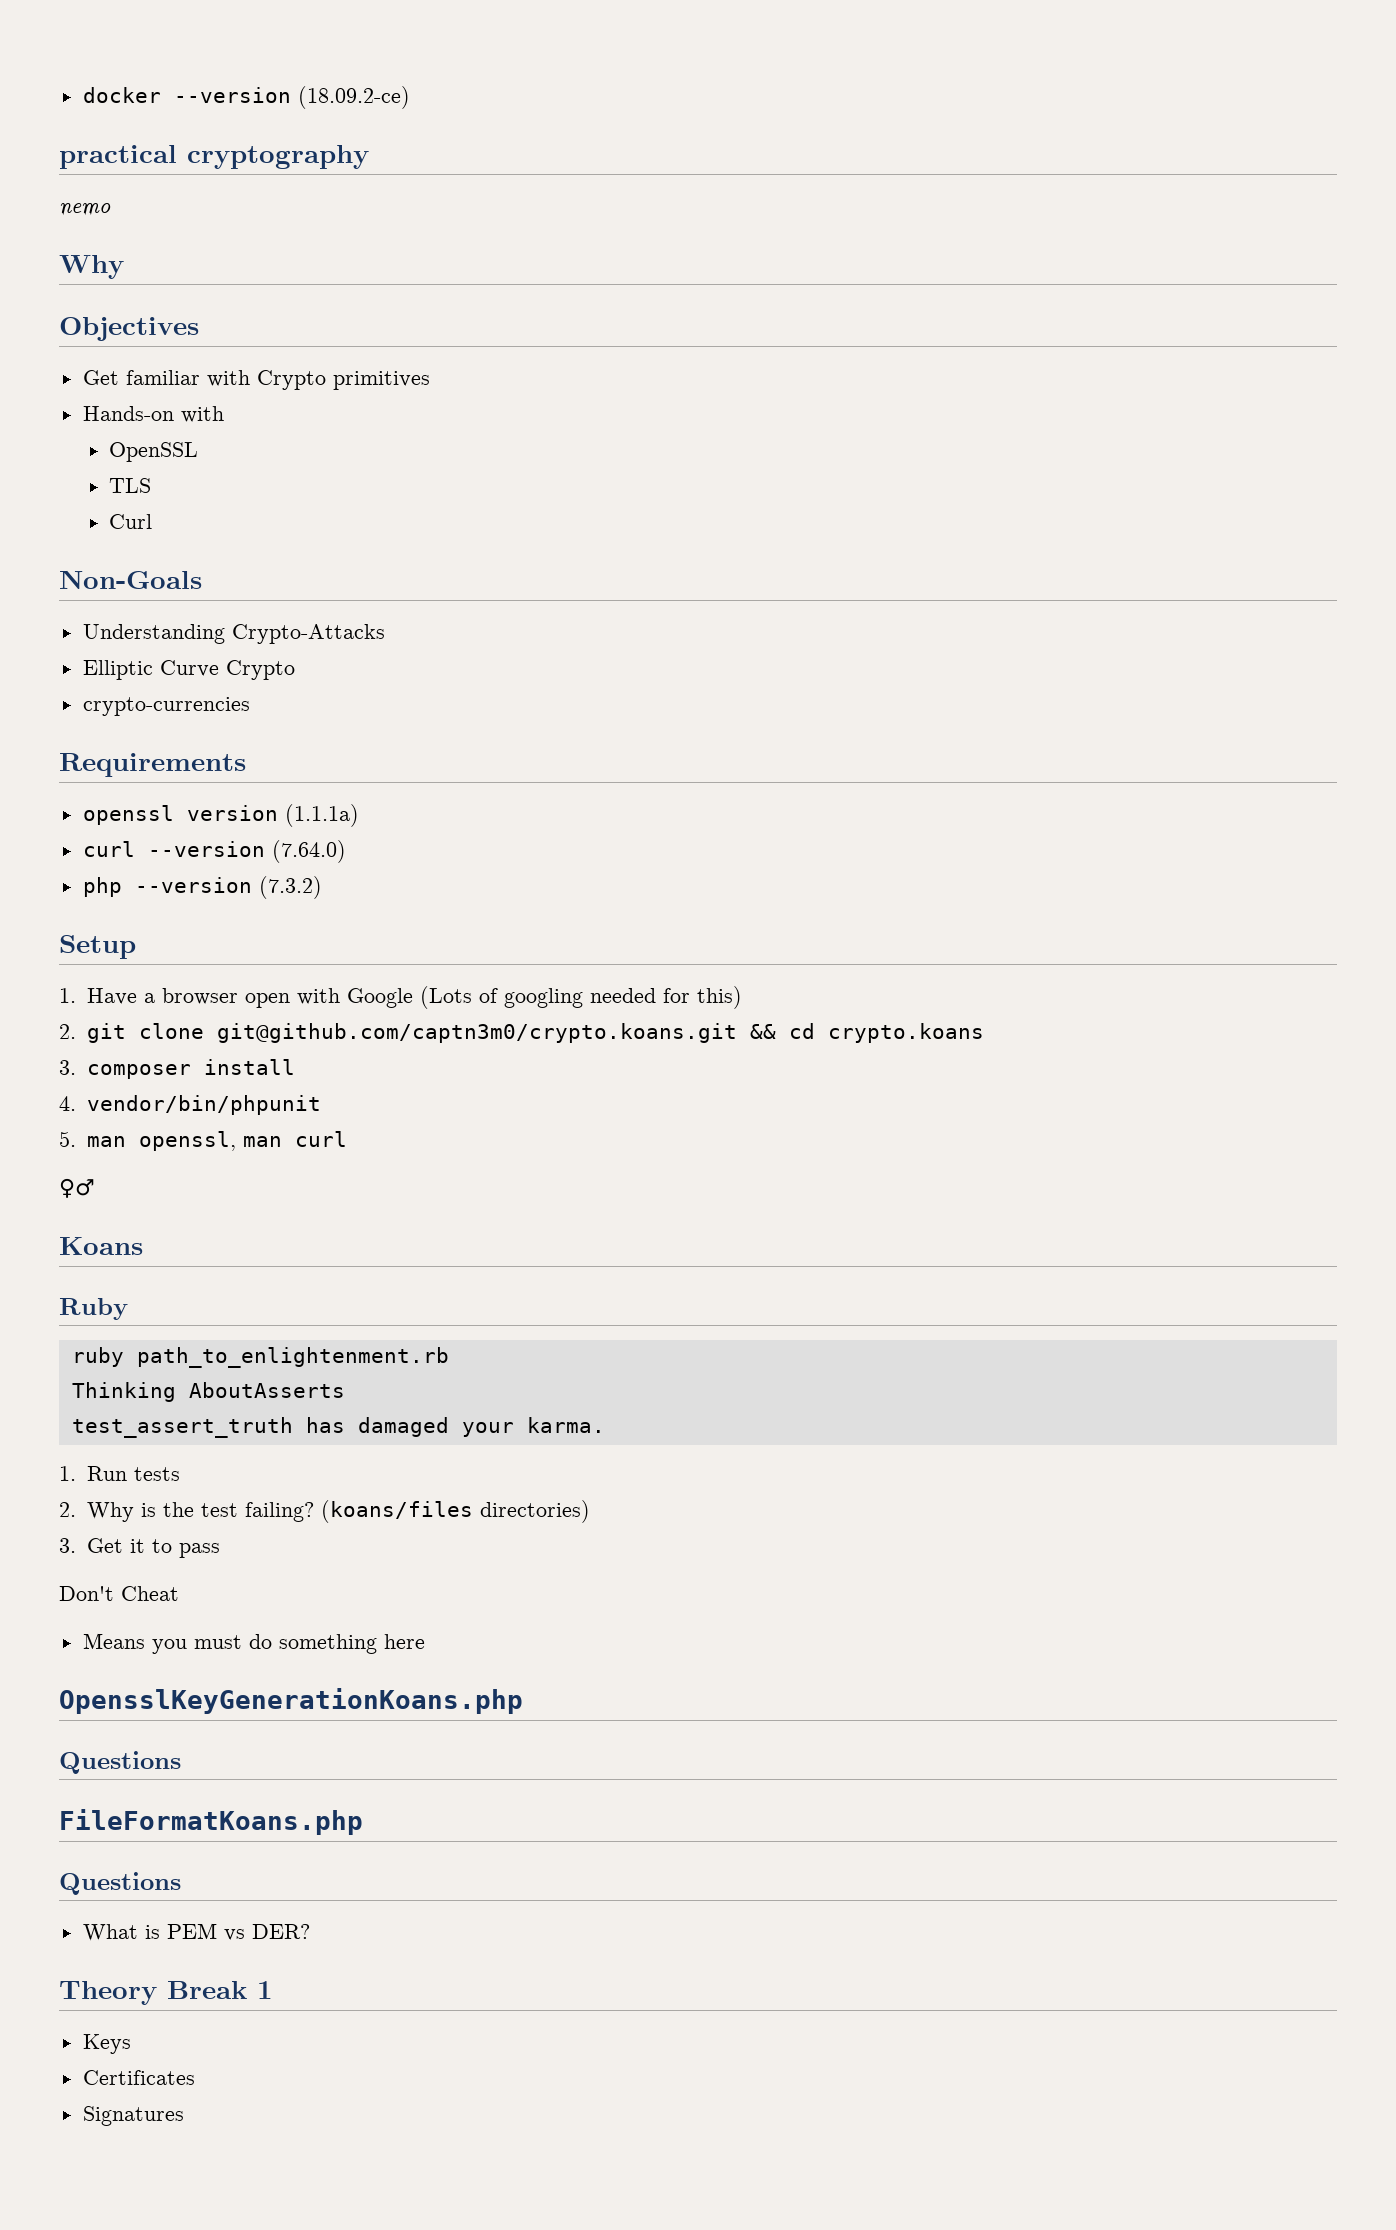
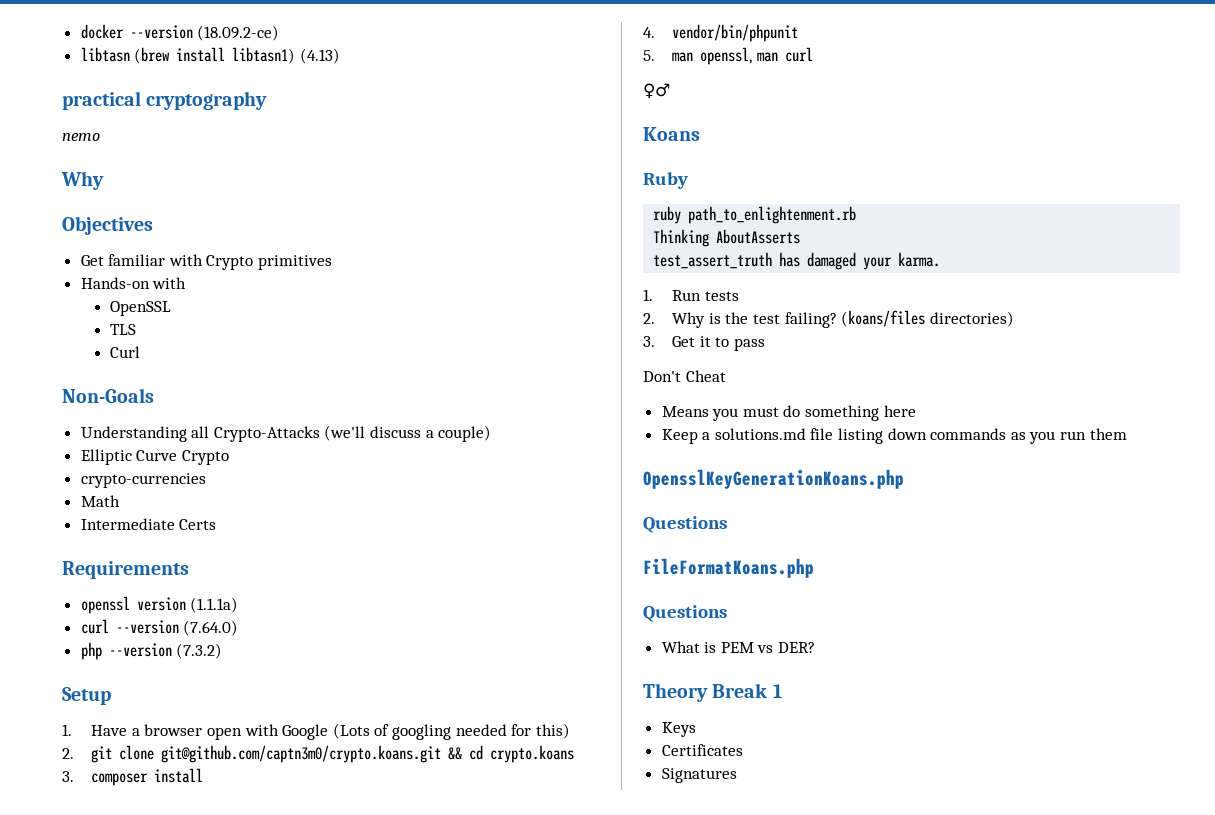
(410, 97) none -> [80,47,340,64] // libtasn (brew install libtasn1) (4.13)
(225, 634) none -> [191,426,210,438] all
(385, 634) none -> [324,425,492,442] (we'll discuss a couple)
(250, 706) none -> [80,495,120,507] [80,518,217,530] // Math // Intermediate Certs
(425, 1641) none -> [661,428,1127,444] // Keep a solutions.md file listing down commands as you run them

